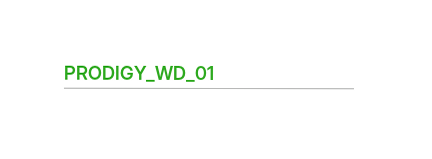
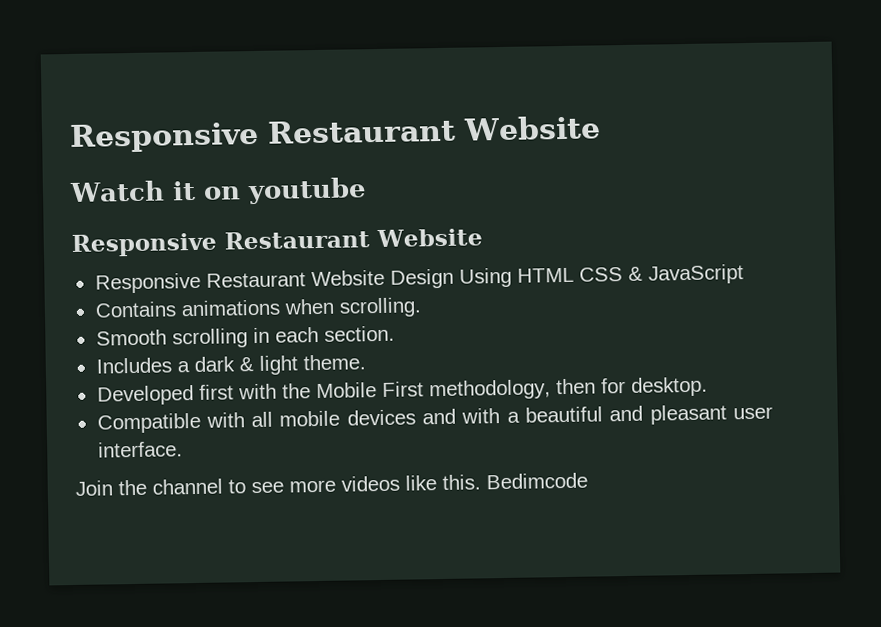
[63,65,215,82] PRODIGY_WD_01 -> [69,115,601,153] [69,177,367,205] [71,228,483,257] [94,264,744,294] [94,297,422,318] [95,325,395,349] [95,354,366,375] [96,376,708,406] [96,404,774,434] [97,441,183,458] [75,472,588,496] Responsive Restaurant Website // Watch it on youtube // Responsive Restaurant Website // Responsive Restaurant Website Design Using HTML CSS & JavaScript // Contains animations when scrolling. // Smooth scrolling in each section. // Includes a dark & light theme. // Developed first with the Mobile First methodology, then for desktop. // Compatible with all mobile devices and with a beautiful and pleasant user interface. // Join the channel to see more videos like this. Bedimcode

